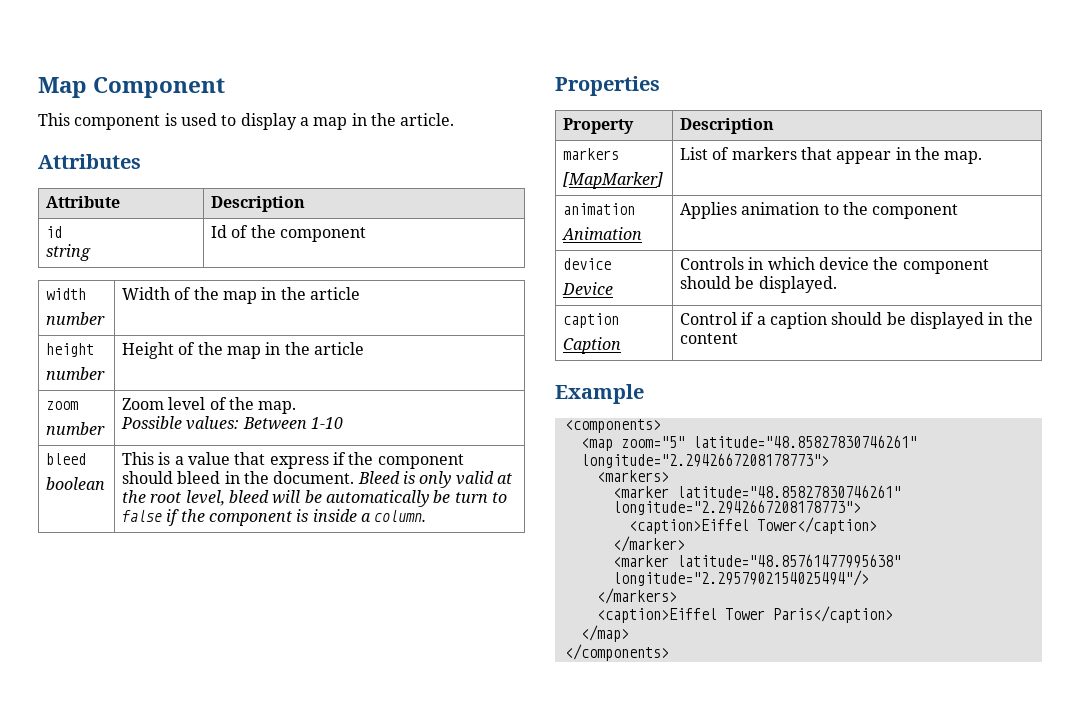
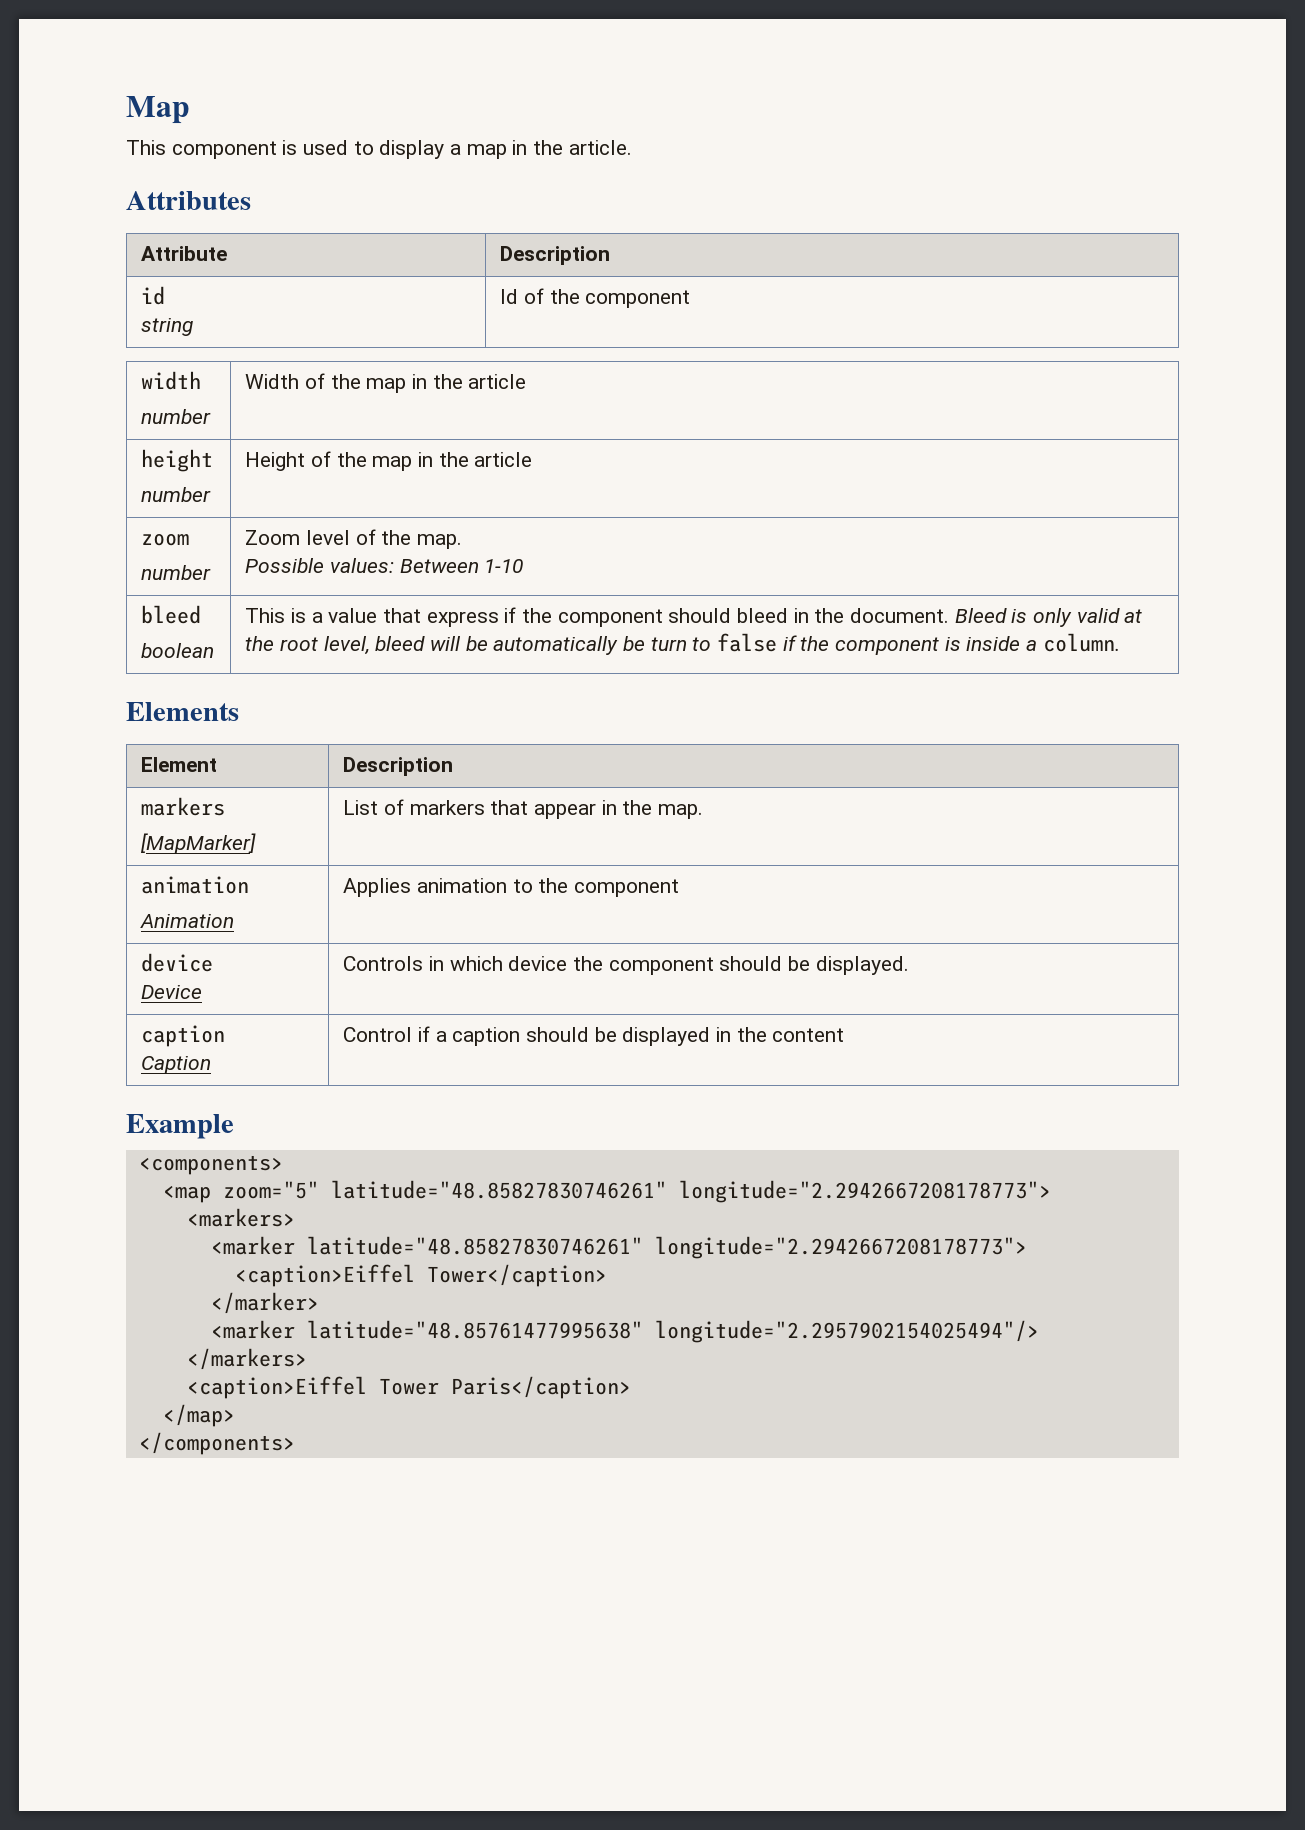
[93,77,226,98] Component -> (190, 110) none
[555,76,660,96] [563,118,635,134] Properties // Property -> [126,702,239,721] [141,757,218,772] Elements // Element

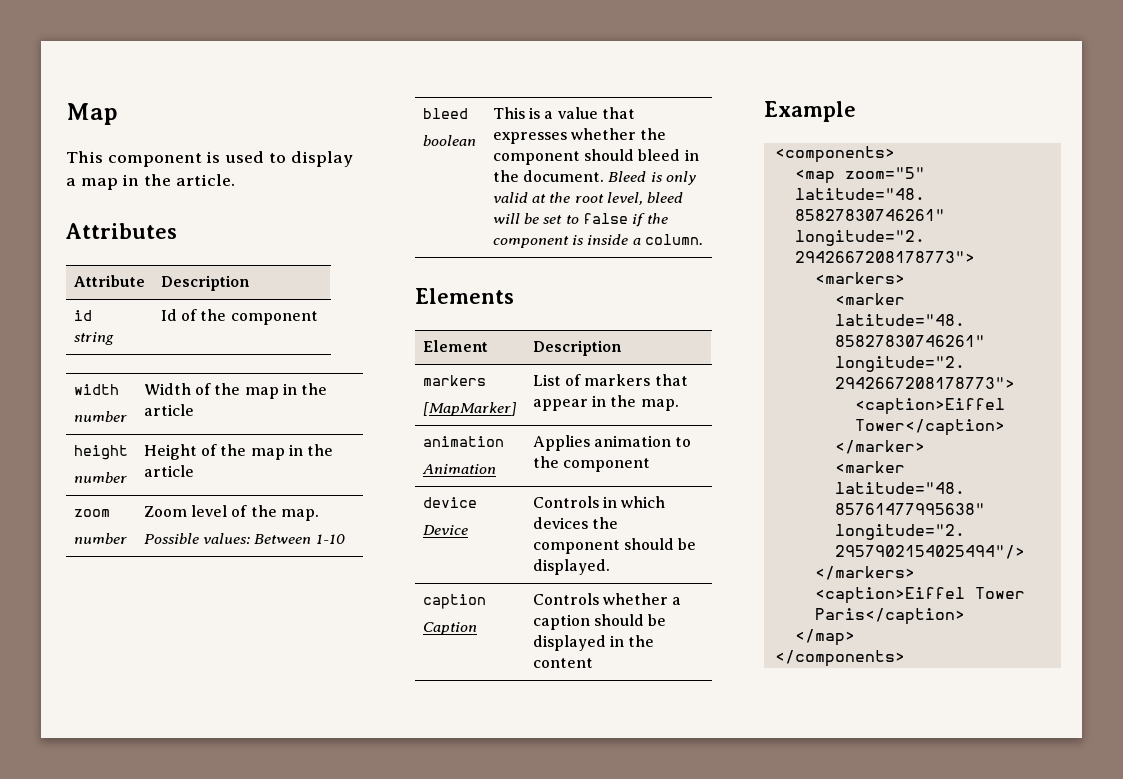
[426,607,517,627] express if -> [492,128,637,144] expresses whether
[493,636,687,655] automatically be turn -> [543,215,563,224] set
[508,956,568,971] device -> [532,517,588,529] devices
[343,1026,430,1042] Control if -> [532,593,669,605] Controls whether

